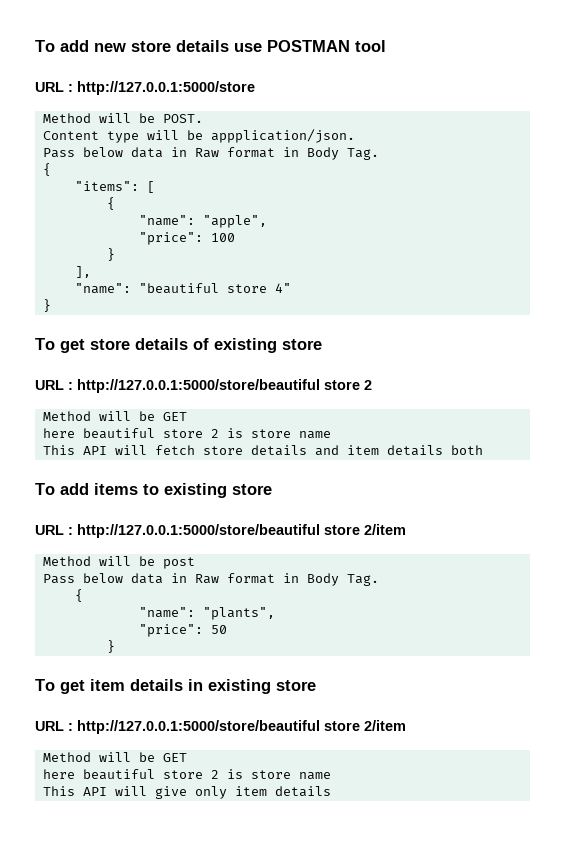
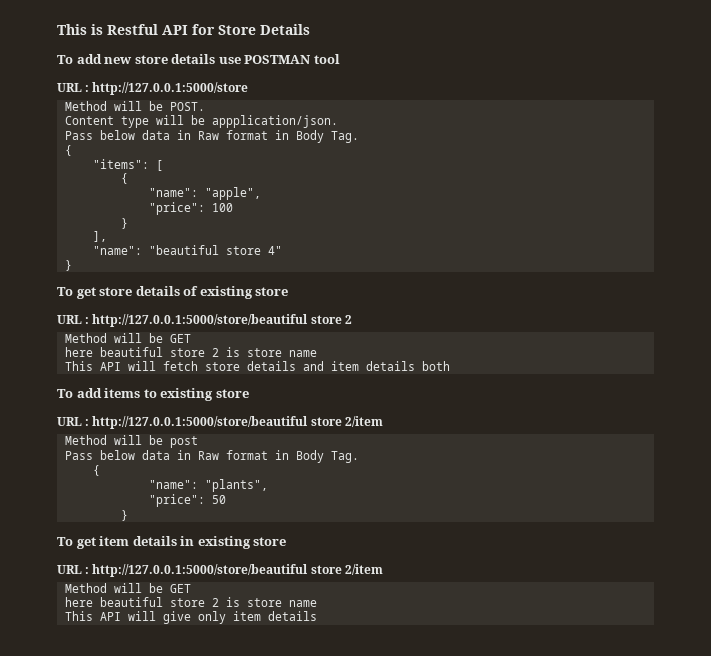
(35, 46) none -> [57,24,310,35] This is Restful API for Store Details //

